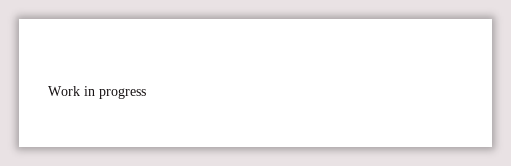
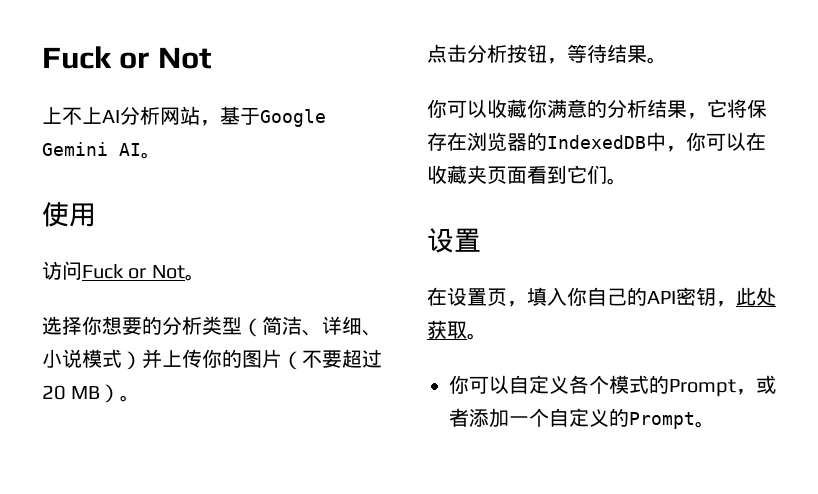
[48,86,146,99] Work in progress -> [42,46,212,69] [42,106,326,127] [42,142,161,159] [42,202,96,227] [42,261,205,281] [42,316,382,337] [42,349,382,370] [42,384,141,403] [427,44,667,64] [427,99,767,119] [427,132,766,152] [427,165,627,185] [427,228,481,253] [427,287,776,307] [427,320,487,340] [449,375,776,397] [449,408,715,429] Fuck or Not // 上不上AI分析网站，基于Google Gemini AI。 // 使用 // 访问Fuck or Not。 // 选择你想要的分析类型（简洁、详细、小说模式）并上传你的图片（不要超过20 MB）。 // 点击分析按钮，等待结果。 // 你可以收藏你满意的分析结果，它将保存在浏览器的IndexedDB中，你可以在收藏夹页面看到它们。 // 设置 // 在设置页，填入你自己的API密钥，此处获取。 // 你可以自定义各个模式的Prompt，或者添加一个自定义的Prompt。

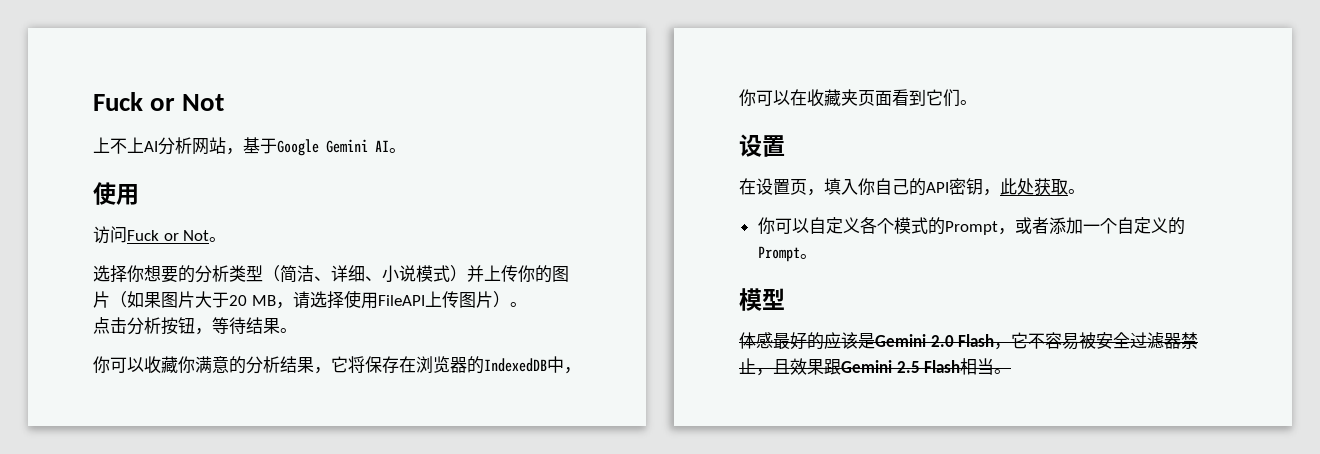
[302,349,382,368] [42,385,101,400] 不要超过20 MB -> [127,290,493,309] 如果图片大于20 MB，请选择使用FileAPI上传图片
(715, 424) none -> [739,288,785,311] [739,332,1199,350] [739,358,1012,376] // 模型 // 体感最好的应该是Gemini 2.0 Flash，它不容易被安全过滤器禁止，且效果跟Gemini 2.5 Flash相当。

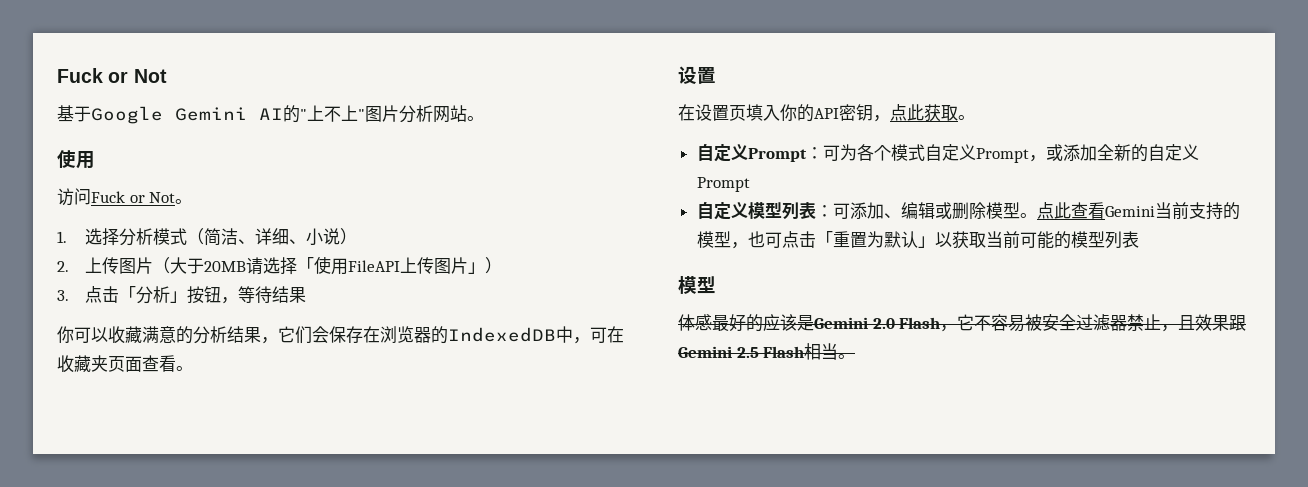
[93,137,389,156] 上不上AI分析网站，基于Google Gemini AI -> [57,105,467,124] 基于Google Gemini AI的"上不上"图片分析网站
[93,265,263,283] 选择你想要的分析类型 -> [57,228,188,246] 1.选择分析模式
[416,265,569,283] [93,291,344,309] 模式）并上传你的图片（如果图片大于20 MB，请选择 -> [340,228,358,245] [57,257,315,275] ） // 2.上传图片（大于20MB请选择「
[492,291,527,308] [93,317,161,335] ）。 // 点击分析 -> [468,257,503,274] [57,286,188,304] 」） // 3.点击「分析」
[280,328,297,333] 。 -> (307, 295) none
[178,356,195,373] 你 -> (142, 335) none
[348,356,365,373] 将 -> [295,326,329,344] 们会
[739,89,790,106] 你可以 -> [590,327,607,343] 可
[892,89,960,107] 看到它们 -> [142,355,176,372] 查看
[807,178,909,196] ，填入你自己 -> [746,104,797,121] 填入你
[1000,178,1034,195] 此处 -> [890,104,924,121] 点此
[757,217,860,234] 你可以自定义 -> [696,143,857,162] 自定义Prompt：可为
[927,217,945,235] 的 -> [924,144,976,161] 自定义
[1031,217,1185,235] [757,246,817,262] 者添加一个自定义的Prompt。 -> [1062,144,1199,162] [696,177,750,192] [696,201,1240,220] [696,231,1139,249] 添加全新的自定义Prompt // 自定义模型列表：可添加、编辑或删除模型。点此查看Gemini当前支持的模型，也可点击「重置为默认」以获取当前可能的模型列表

